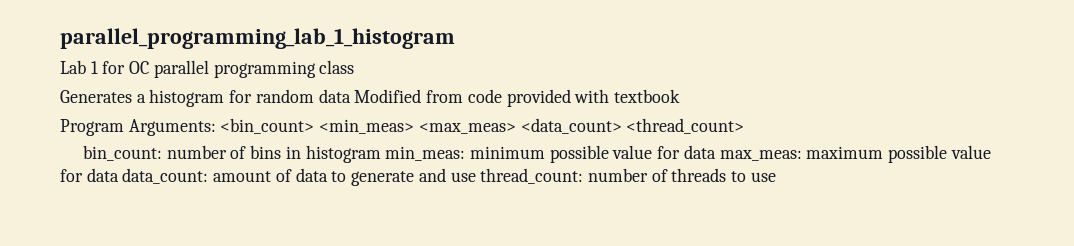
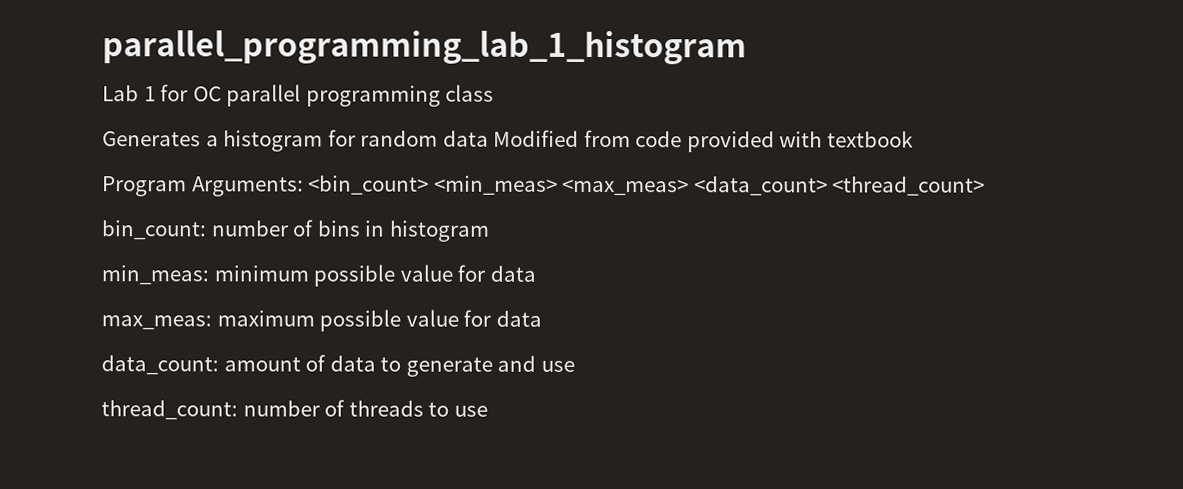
(381, 154) none -> (490, 231) //
(716, 152) none -> (536, 273) //
(119, 175) none -> (542, 318) //
(476, 177) none -> (575, 366) //

